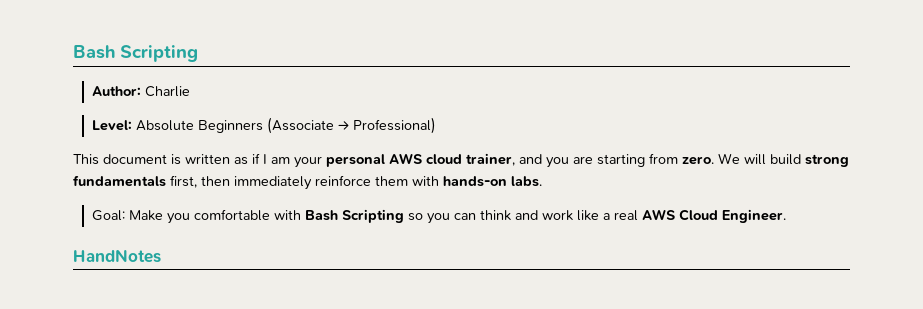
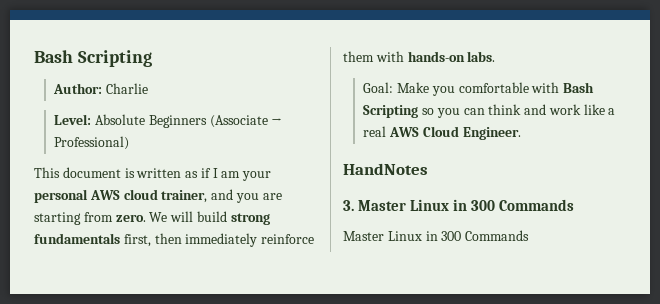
(161, 256) none -> [343,199,575,211] [343,230,530,241] // 3. Master Linux in 300 Commands // Master Linux in 300 Commands

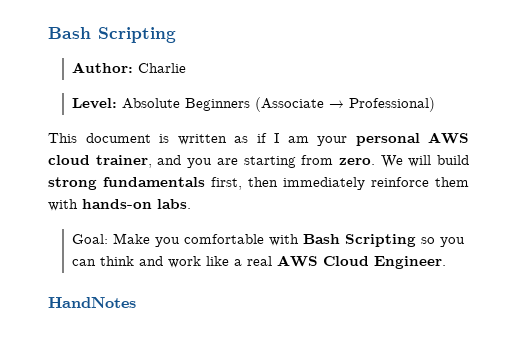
[343,199,575,211] [343,230,530,241] // 3. Master Linux in 300 Commands // Master Linux in 300 Commands -> (136, 302) none

